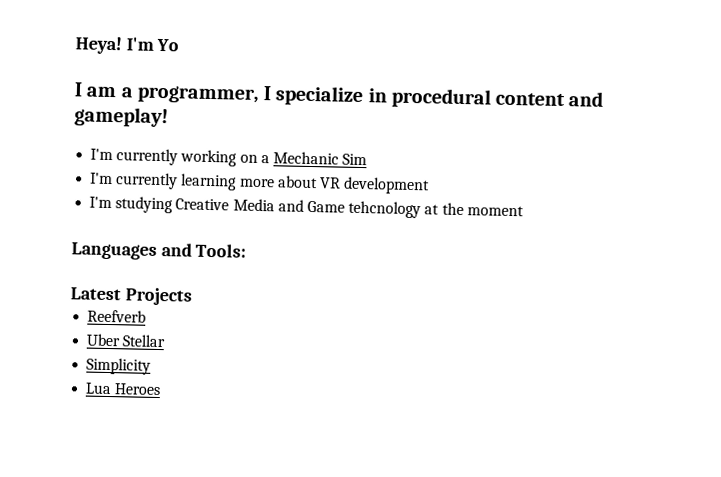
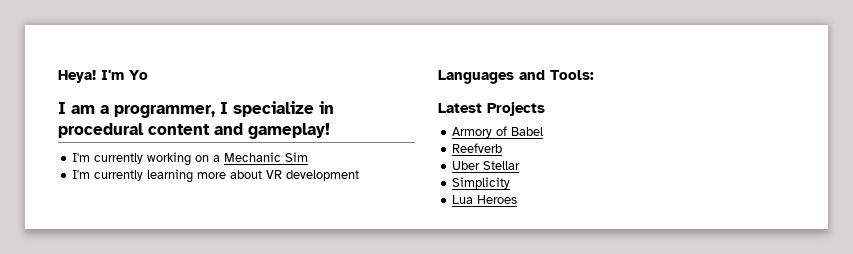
[89,196,524,219] // I'm studying Creative Media and Game tehcnology at the moment -> (360, 175) none
(192, 296) none -> [452,126,544,138] // Armory of Babel

